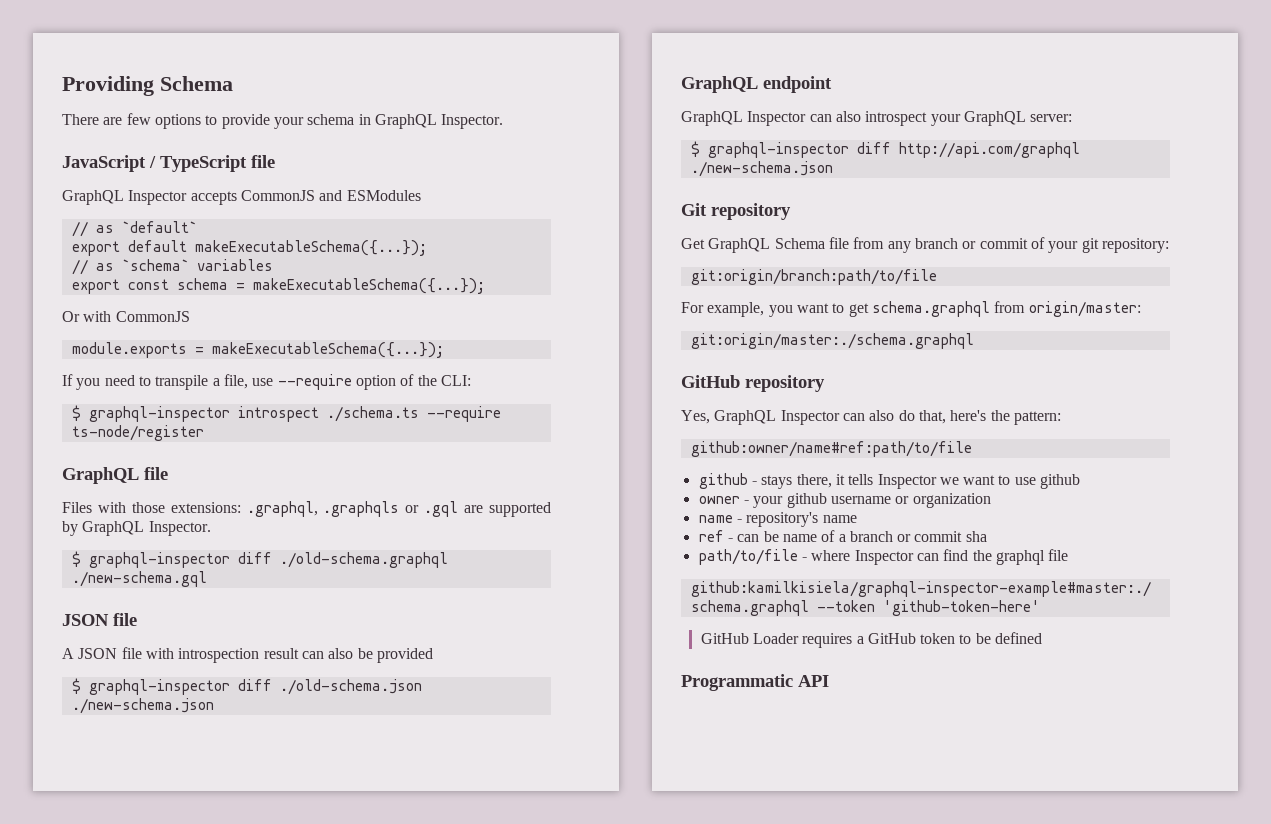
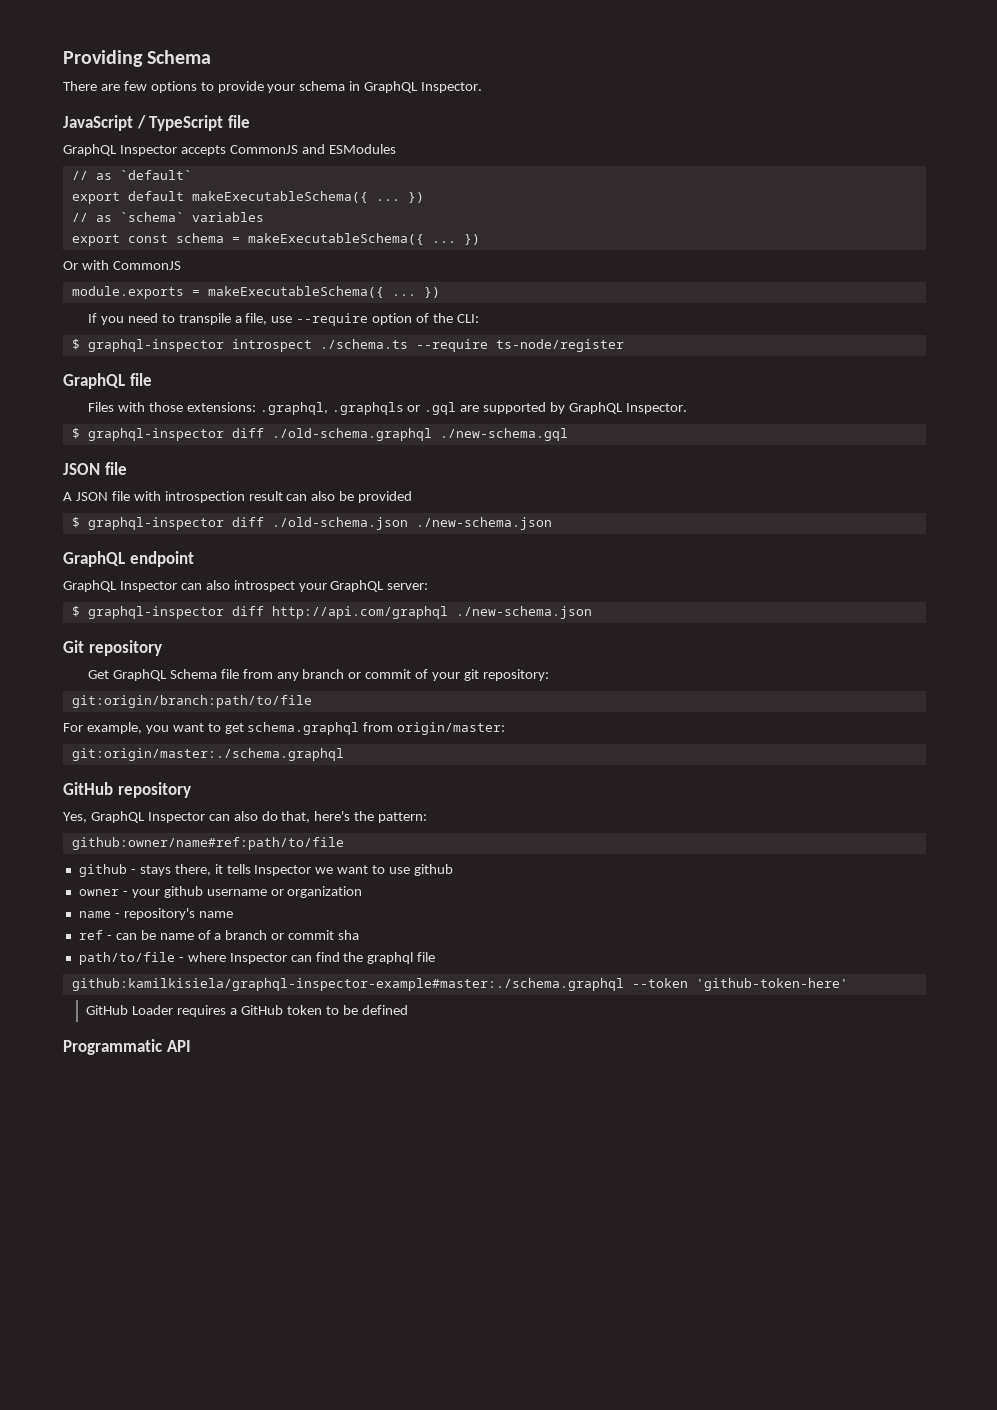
[194,240,427,256] makeExecutableSchema({...}); -> [191,191,424,203] makeExecutableSchema({ ... })
[252,278,485,294] makeExecutableSchema({...}); -> [247,233,480,245] makeExecutableSchema({ ... })
[211,342,444,358] makeExecutableSchema({...}); -> [207,286,440,298] makeExecutableSchema({ ... })

